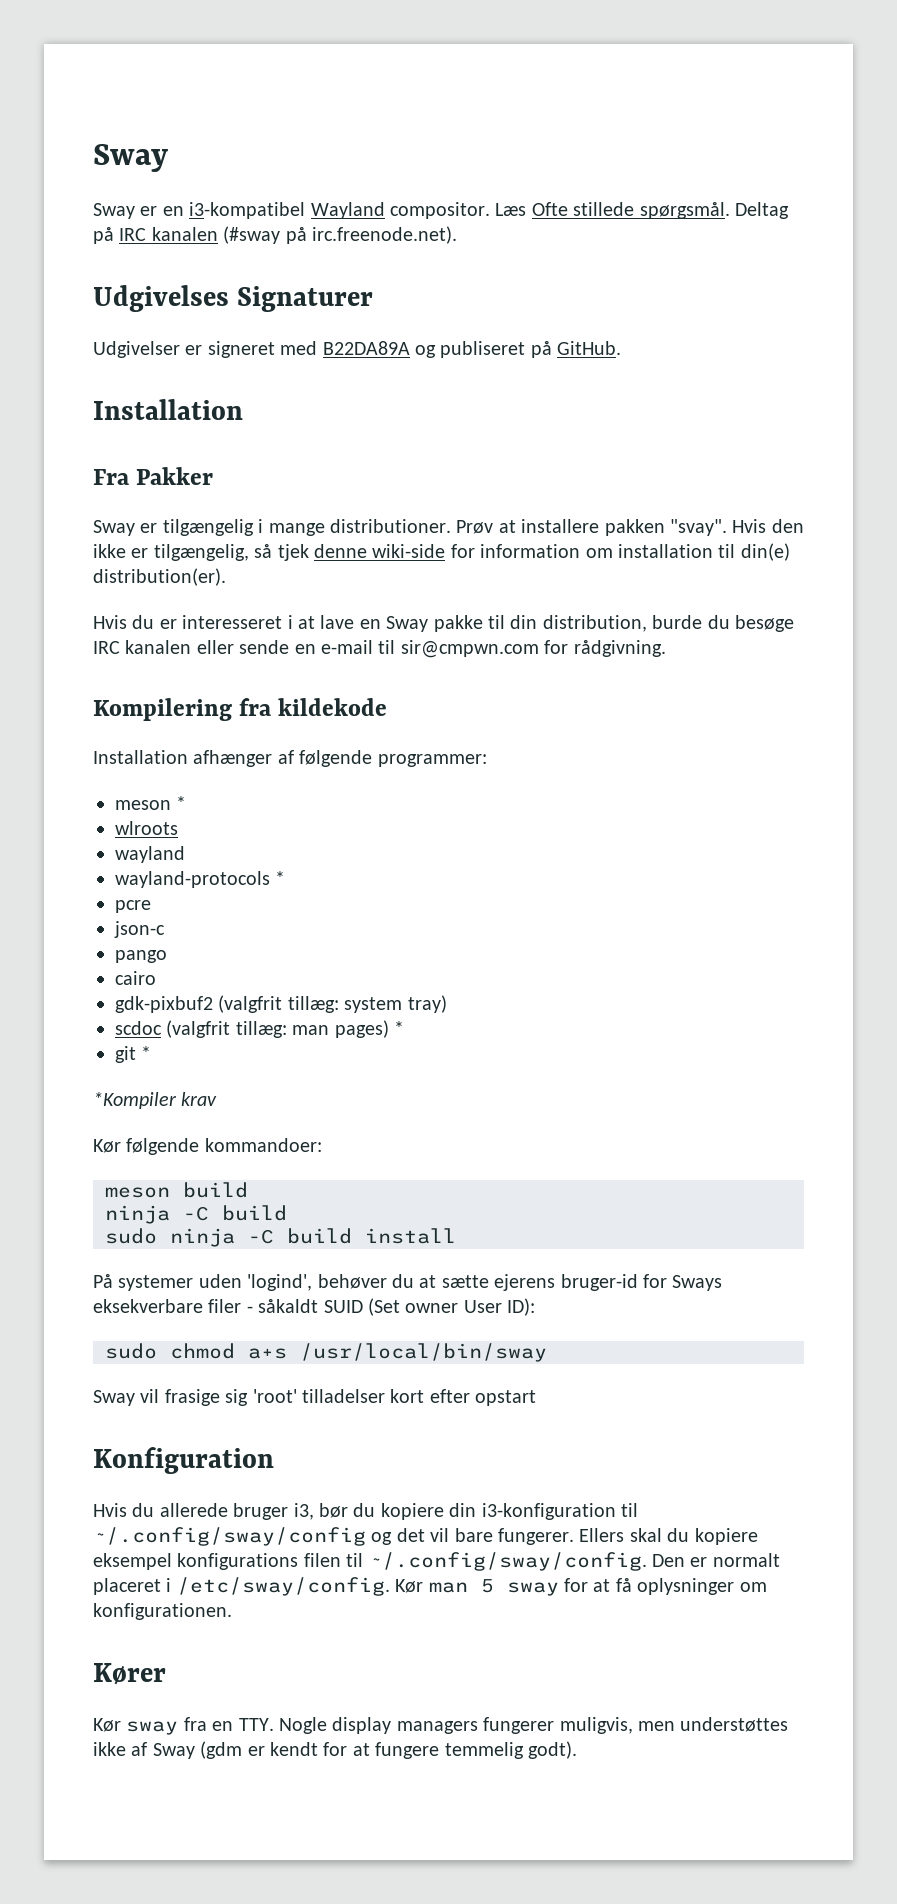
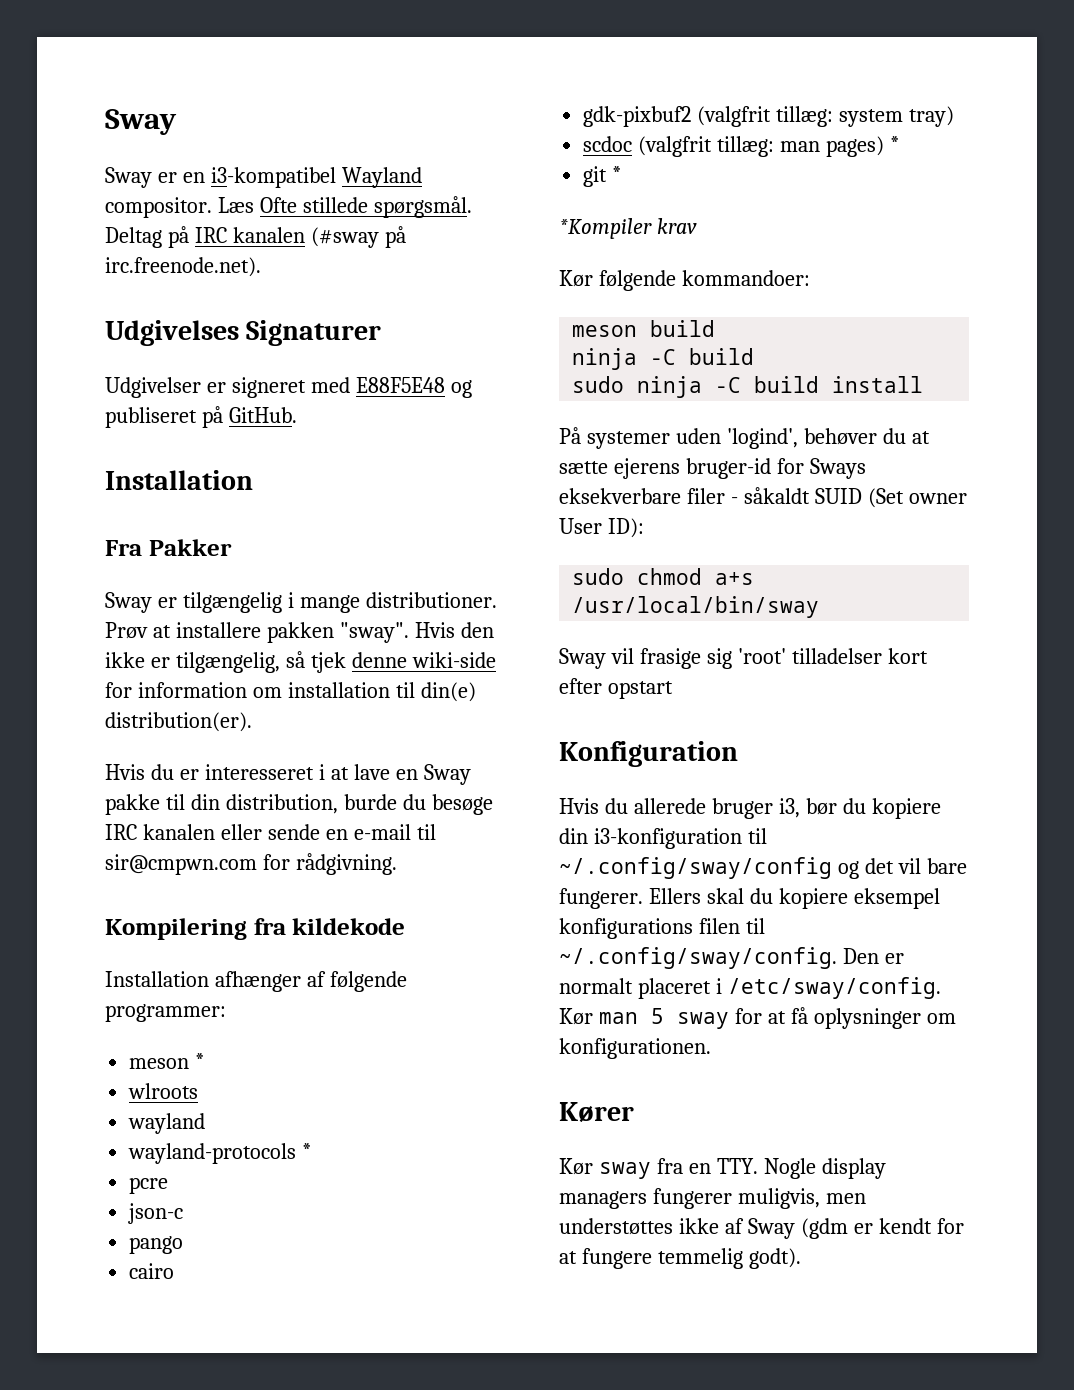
[322,341,410,355] B22DA89A -> [355,377,445,393] E88F5E48
[669,519,727,536] "svay". -> [339,622,409,643] "sway".

